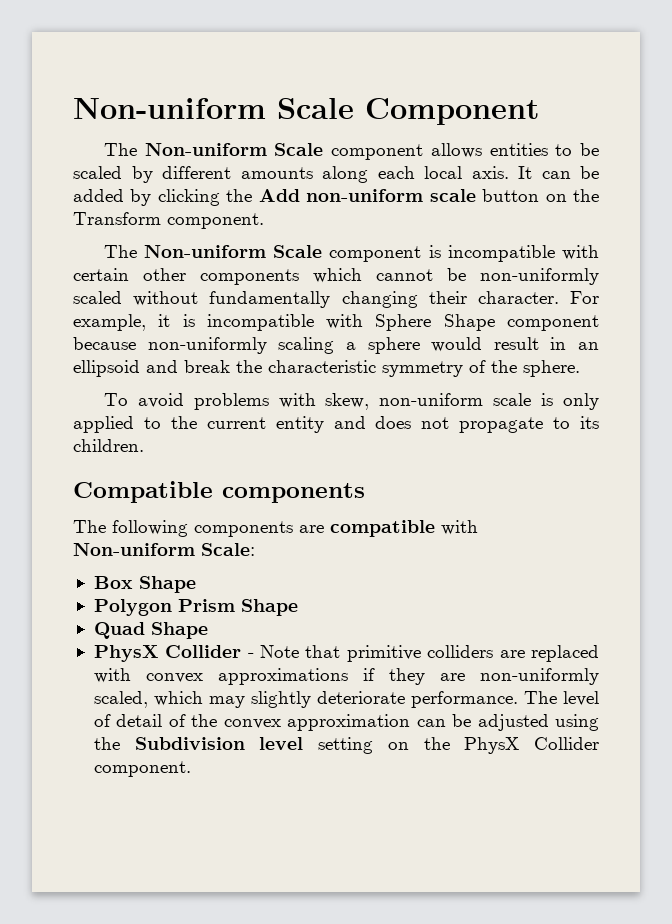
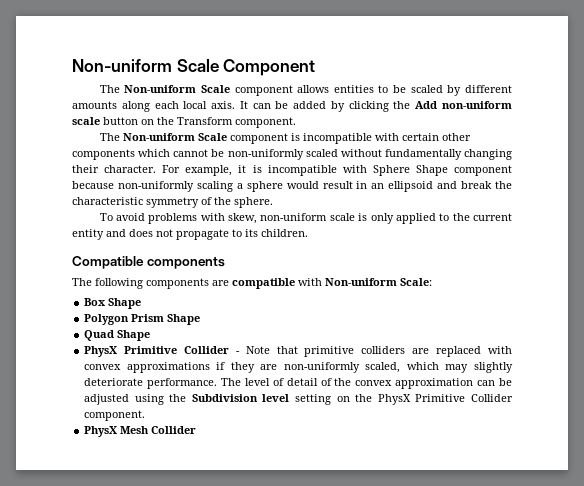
(159, 653) none -> [123,346,177,354] Primitive
(520, 745) none -> [415,394,466,402] Primitive
(191, 769) none -> [84,426,197,437] // PhysX Mesh Collider

